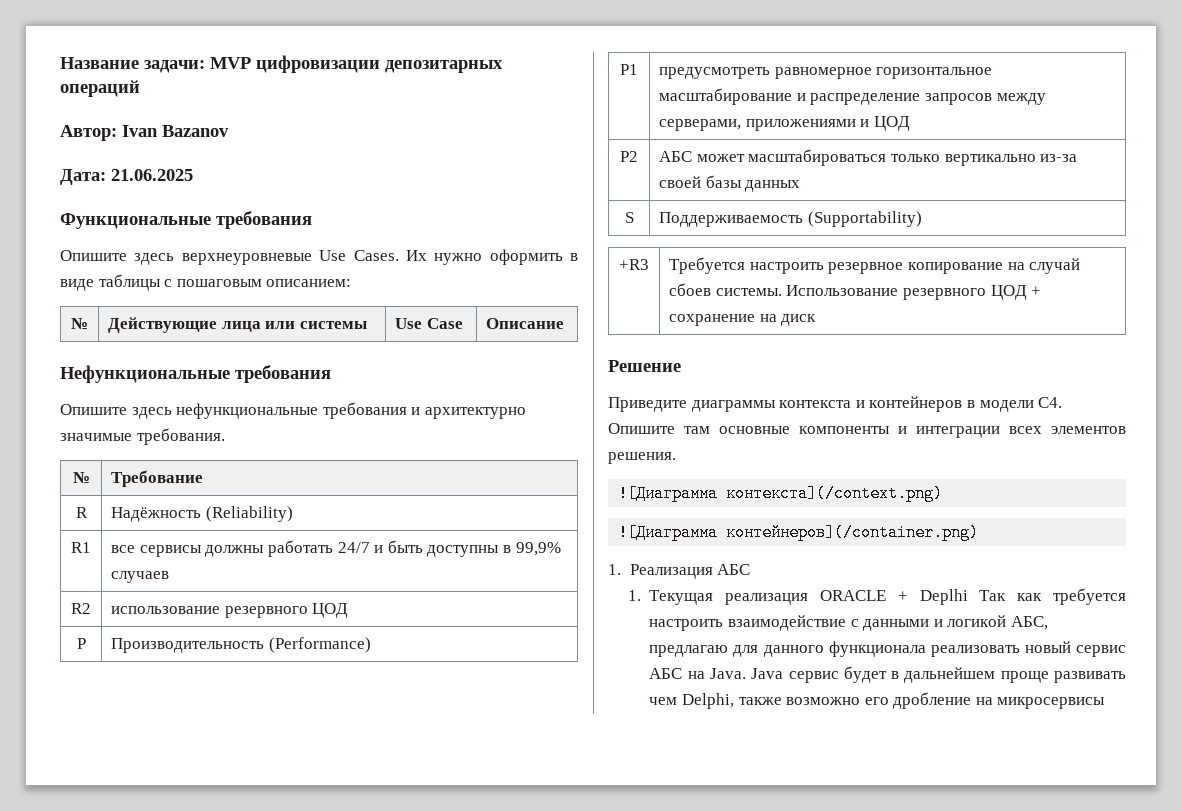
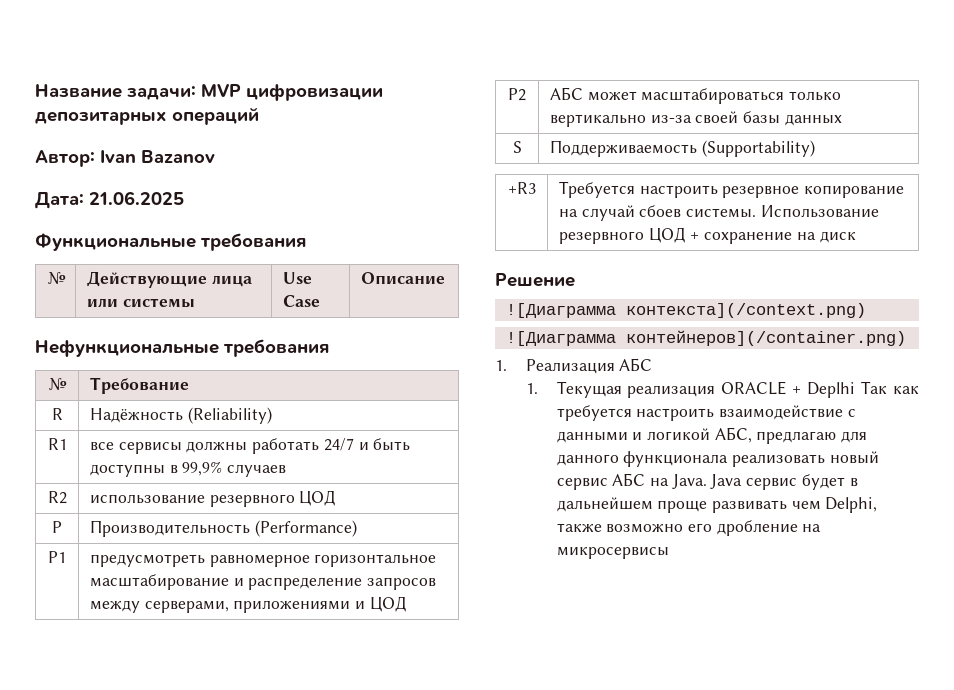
[60,249,578,265] [60,274,352,291] // Опишите здесь верхнеуровневые Use Cases. Их нужно оформить в виде таблицы с пошаговым описанием: -> (307, 242) none
[60,402,526,419] [60,428,225,445] // Опишите здесь нефункциональные требования и архитектурно значимые требования. -> (330, 348) none
[608,396,1063,412] [608,423,1126,438] [608,452,676,464] // Приведите диаграммы контекста и контейнеров в модели C4. Опишите там основные компоненты и интеграции всех элементов решения. -> (575, 280) none

